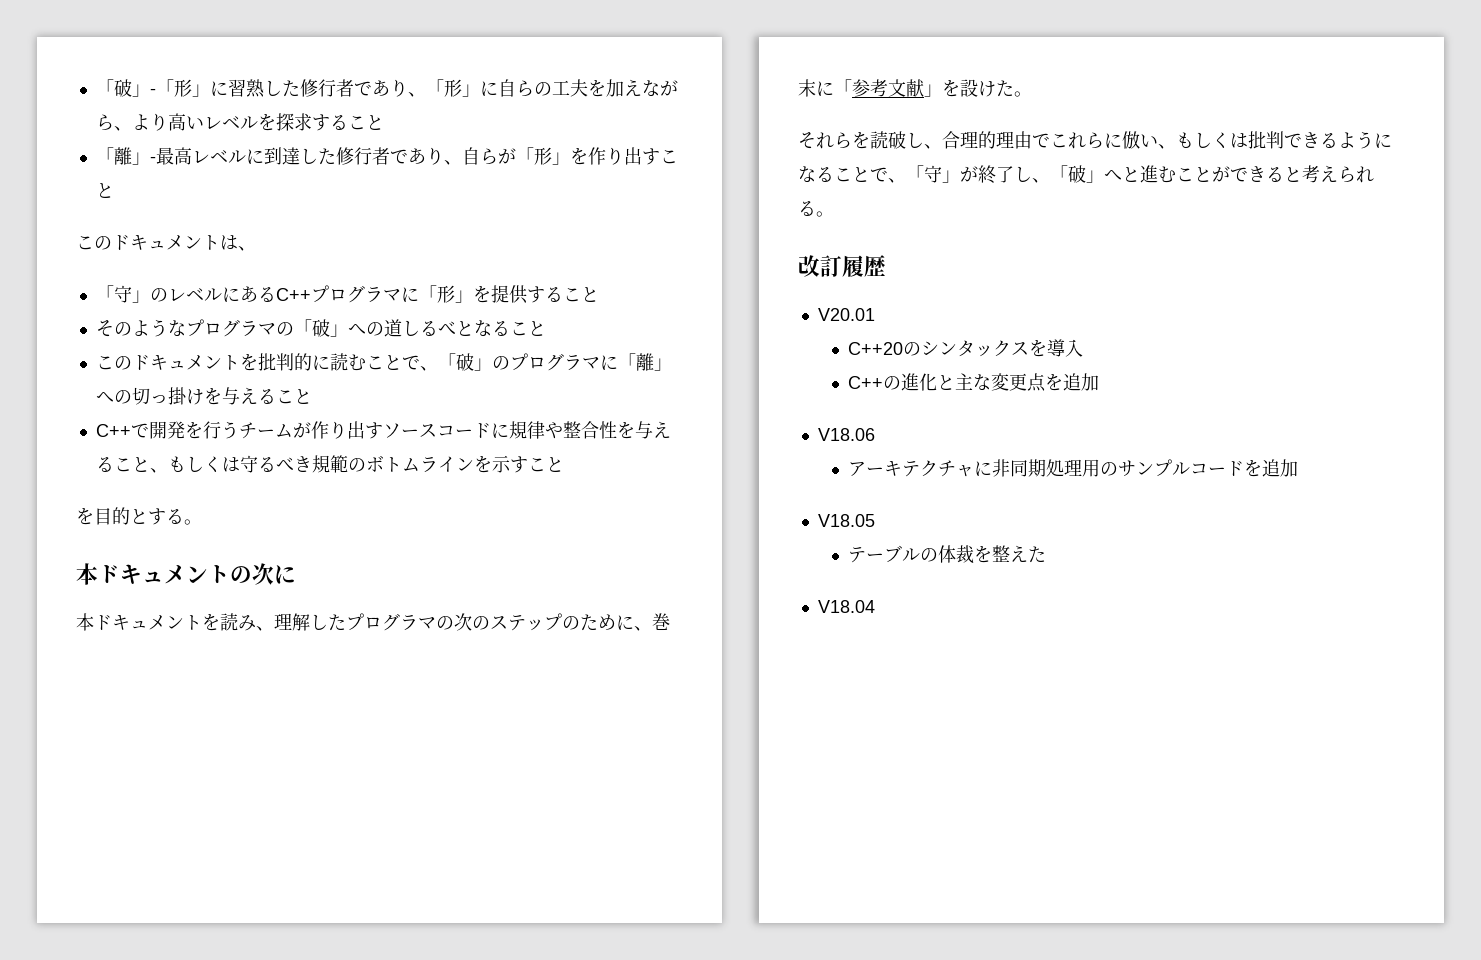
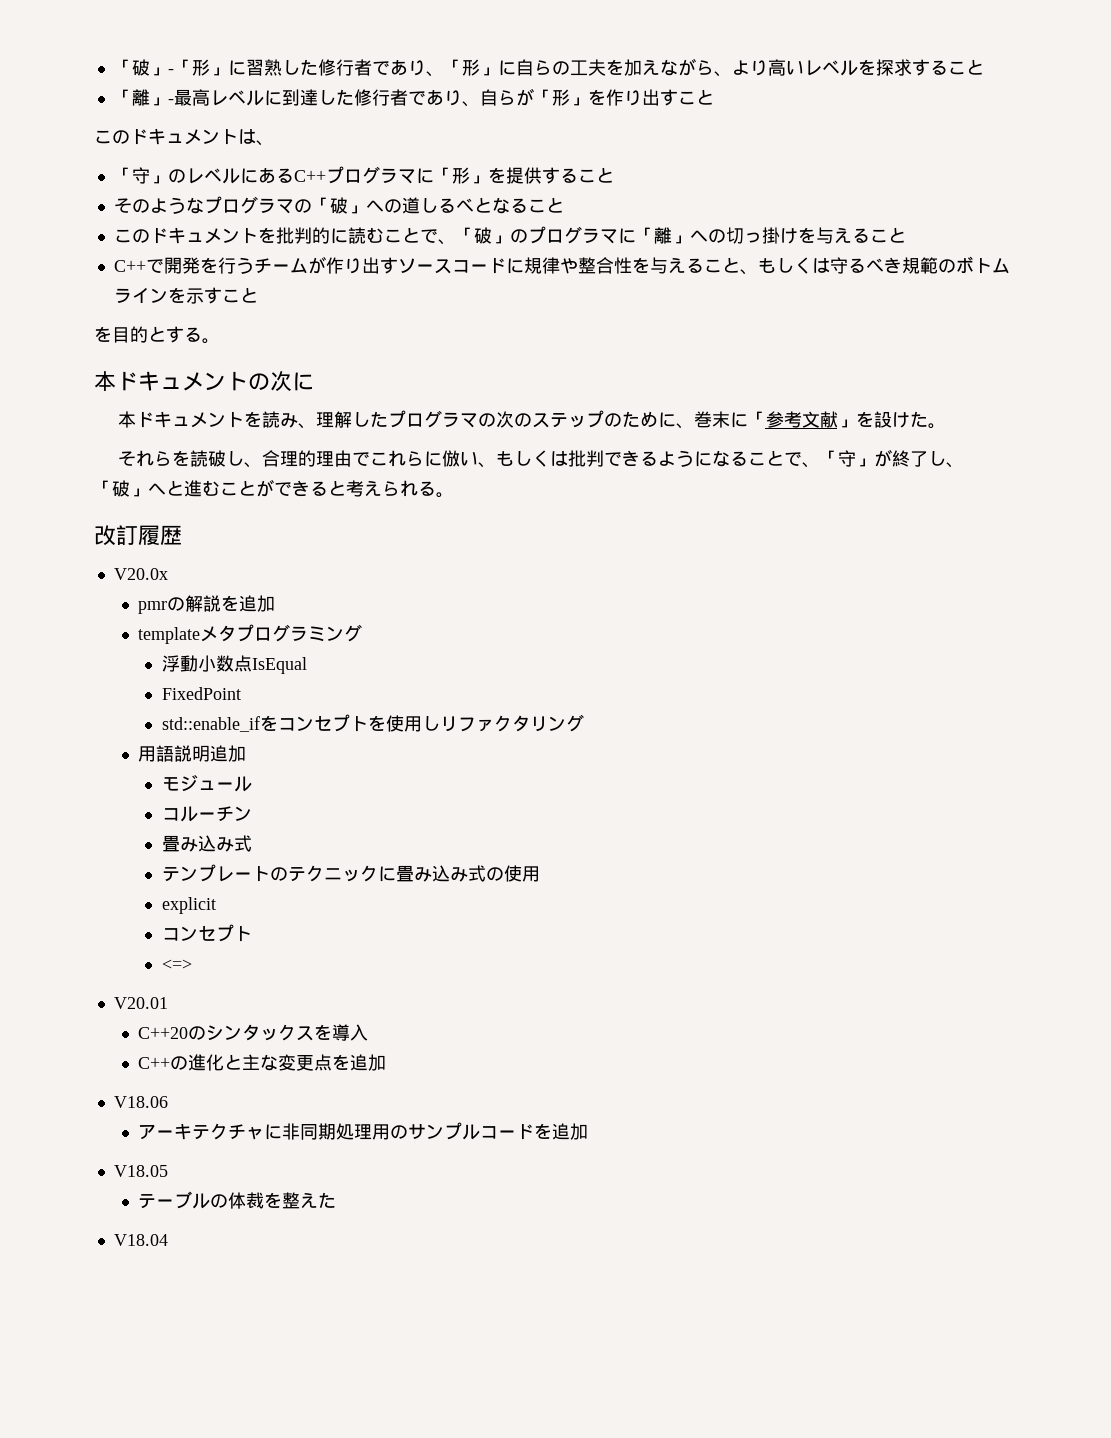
(886, 266) none -> [113,568,168,580] [137,595,275,614] [137,624,362,644] [161,655,307,674] [161,687,241,700] [161,714,584,732] [137,745,246,762] [161,775,252,792] [161,806,252,822] [161,835,252,852] [161,864,540,882] [161,897,216,914] [161,924,252,942] [161,959,192,970] // V20.0x // pmrの解説を追加 // templateメタプログラミング // 浮動小数点IsEqual // FixedPoint // std::enable_ifをコンセプトを使用しリファクタリング // 用語説明追加 // モジュール // コルーチン // 畳み込み式 // テンプレートのテクニックに畳み込み式の使用 // explicit // コンセプト // <=>

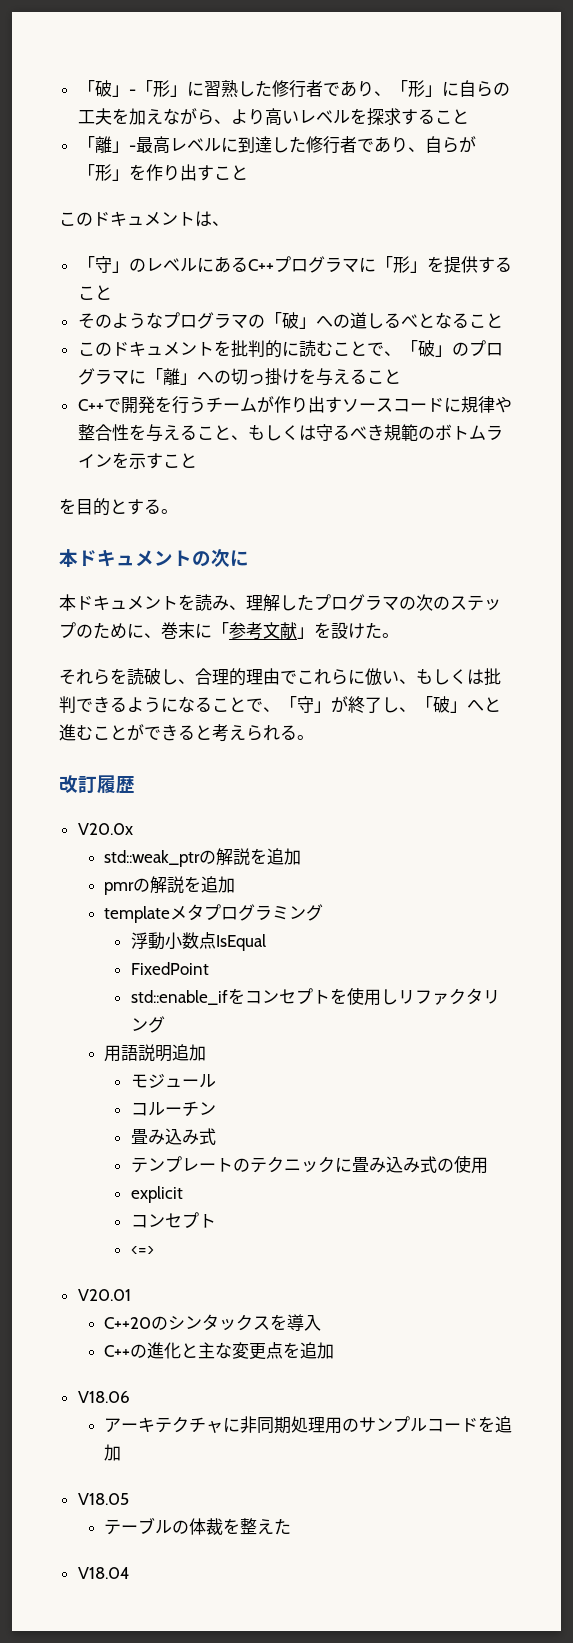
(168, 574) none -> [104,848,302,867] // std::weak_ptrの解説を追加

